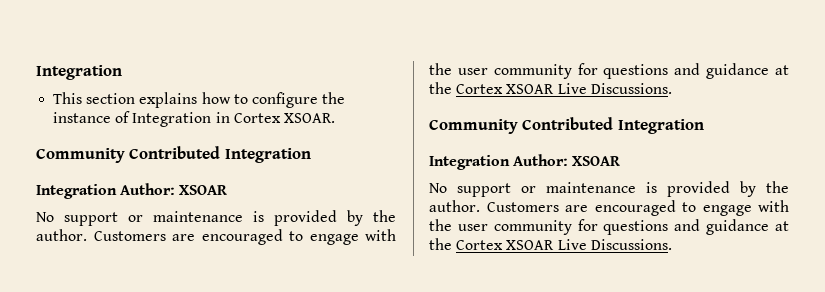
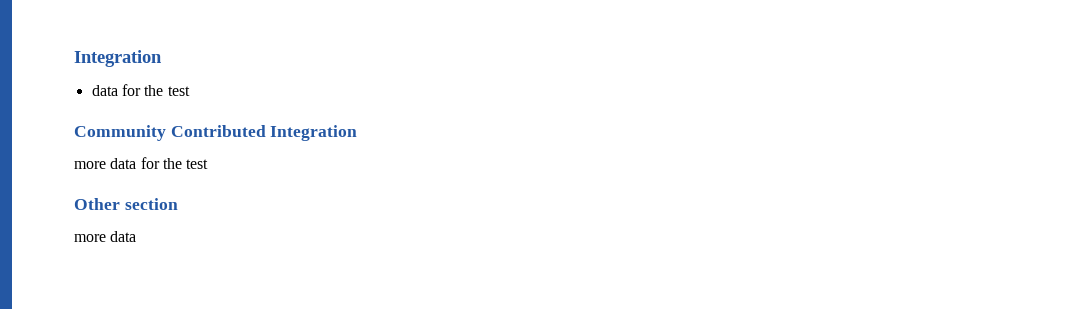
[36,65,122,80] [53,92,346,108] [53,111,335,127] [36,146,311,163] [36,183,228,199] [36,210,396,226] [36,229,396,245] [429,63,789,79] [429,82,672,94] [429,117,704,134] [429,154,621,170] [429,181,789,197] [429,200,789,216] [429,219,789,235] [429,238,672,250] Integration // This section explains how to configure the instance of Integration in Cortex XSOAR. // Community Contributed Integration // Integration Author: XSOAR // No support or maintenance is provided by the author. Customers are encouraged to engage with the user community for questions and guidance at the Cortex XSOAR Live Discussions. // Community Contributed Integration // Integration Author: XSOAR // No support or maintenance is provided by the author. Customers are encouraged to engage with the user community for questions and guidance at the Cortex XSOAR Live Discussions. -> [74,50,162,67] [91,84,190,96] [74,125,358,141] [74,157,209,169] [74,198,178,210] [74,231,137,242] Integration // data for the test // Community Contributed Integration // more data for the test // Other section // more data

